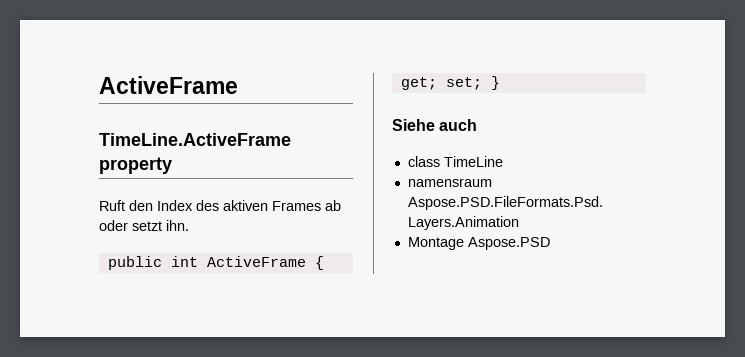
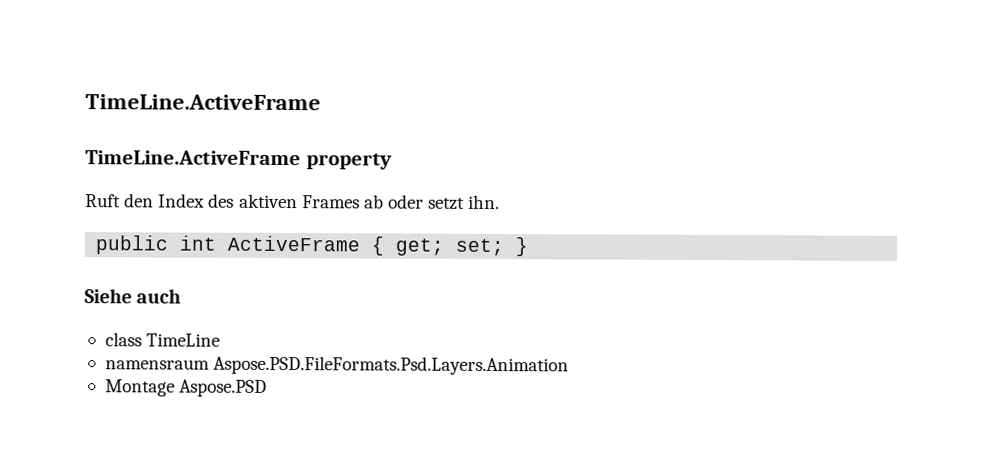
[99,76,238,94] ActiveFrame -> [85,94,321,111] TimeLine.ActiveFrame

